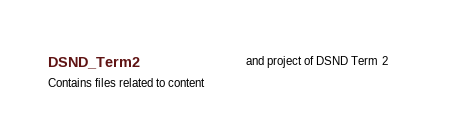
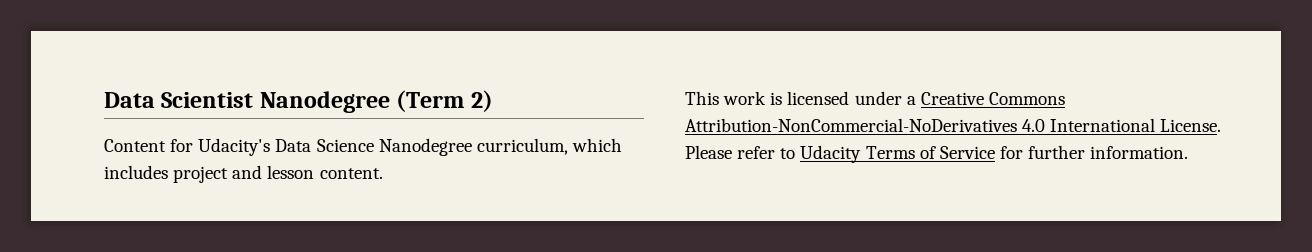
[48,57,140,69] [48,78,206,87] [246,56,388,68] DSND_Term2 // Contains files related to content and project of DSND Term 2 -> [104,90,493,113] [104,138,622,156] [104,165,383,183] [685,91,1065,105] [685,118,1222,132] [685,145,1189,163] Data Scientist Nanodegree (Term 2) // Content for Udacity's Data Science Nanodegree curriculum, which includes project and lesson content. // This work is licensed under a Creative Commons Attribution-NonCommercial-NoDerivatives 4.0 International License. Please refer to Udacity Terms of Service for further information.

